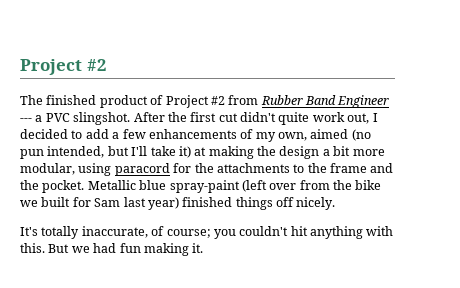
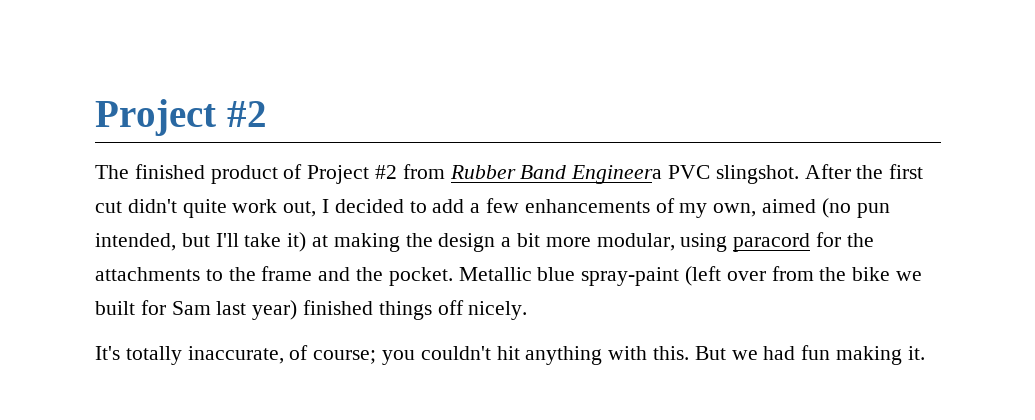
[337,95,390,108] [20,115,43,122] Engineer --- a -> [571,165,663,184] Engineera

